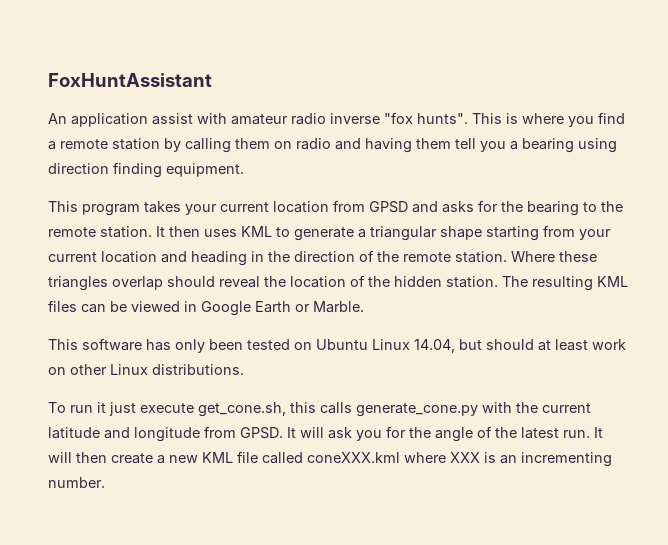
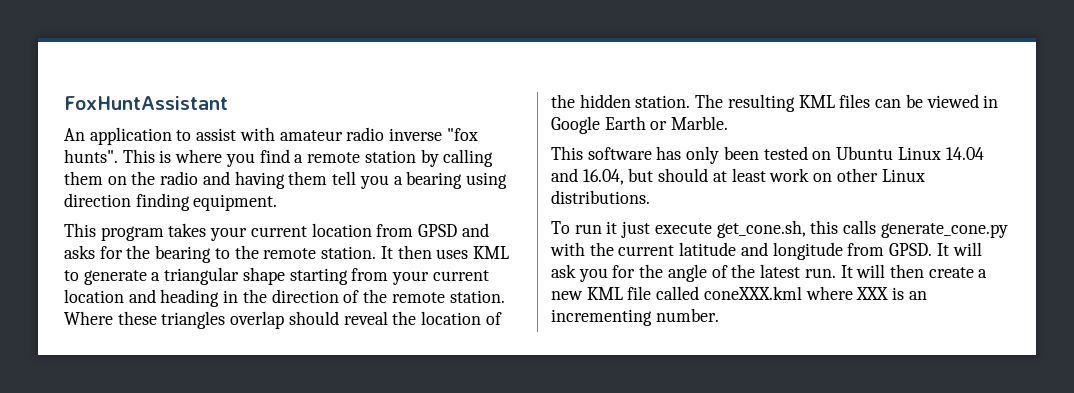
(148, 120) none -> [176,130,192,141] to
(292, 145) none -> [131,171,156,185] the
[414,339,455,353] 14.04, -> [945,147,984,160] [551,168,624,185] 14.04 and 16.04,

